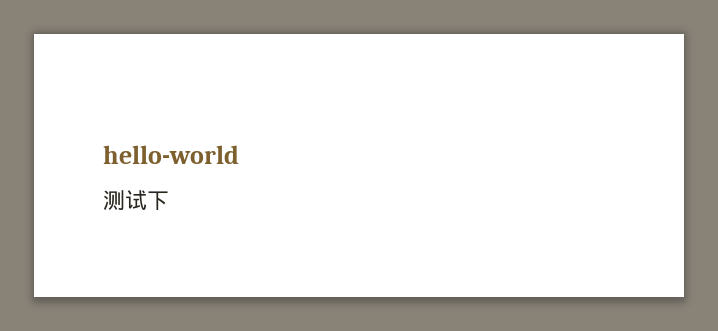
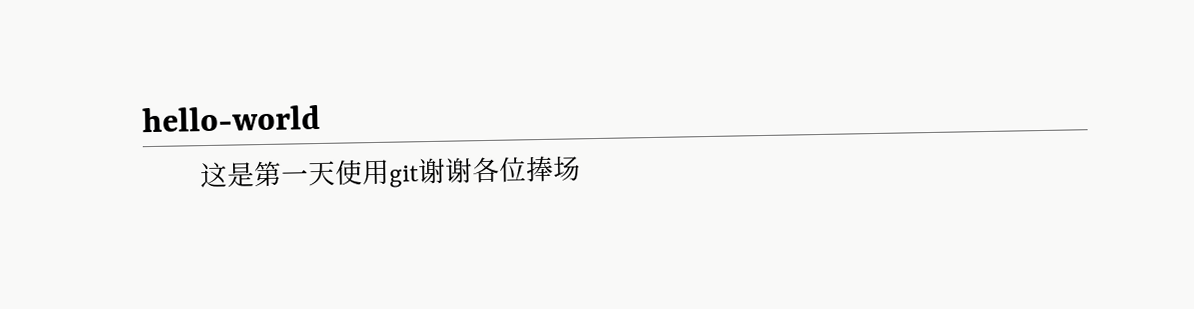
[103,190,169,211] 测试下 -> [200,155,582,189] 这是第一天使用git谢谢各位捧场

